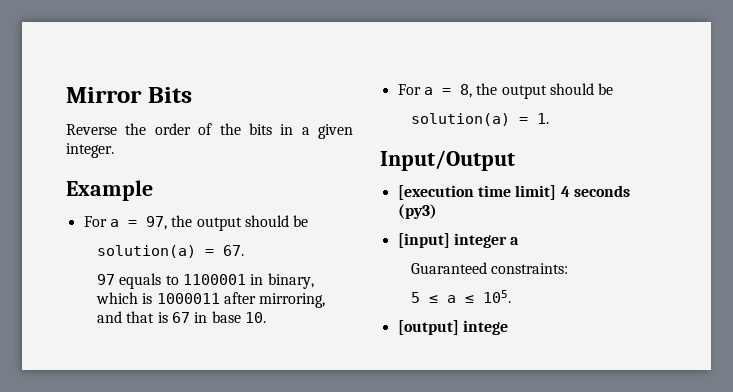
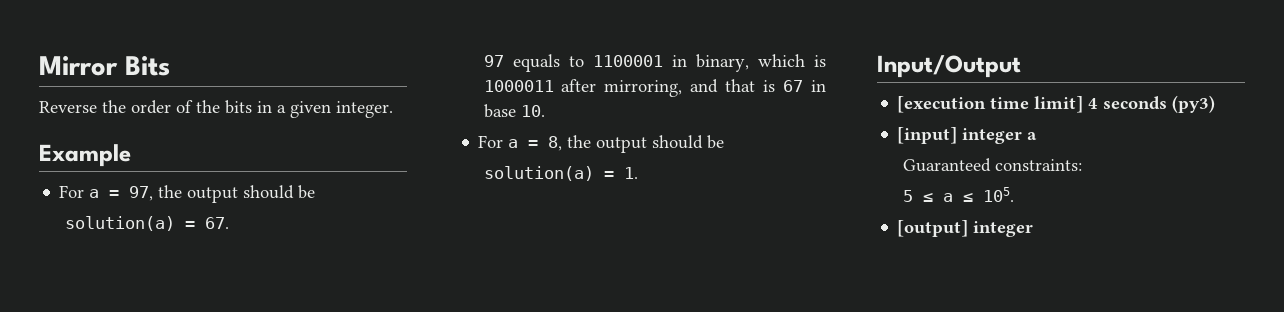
[462,320,508,335] intege -> [973,221,1034,237] integer

